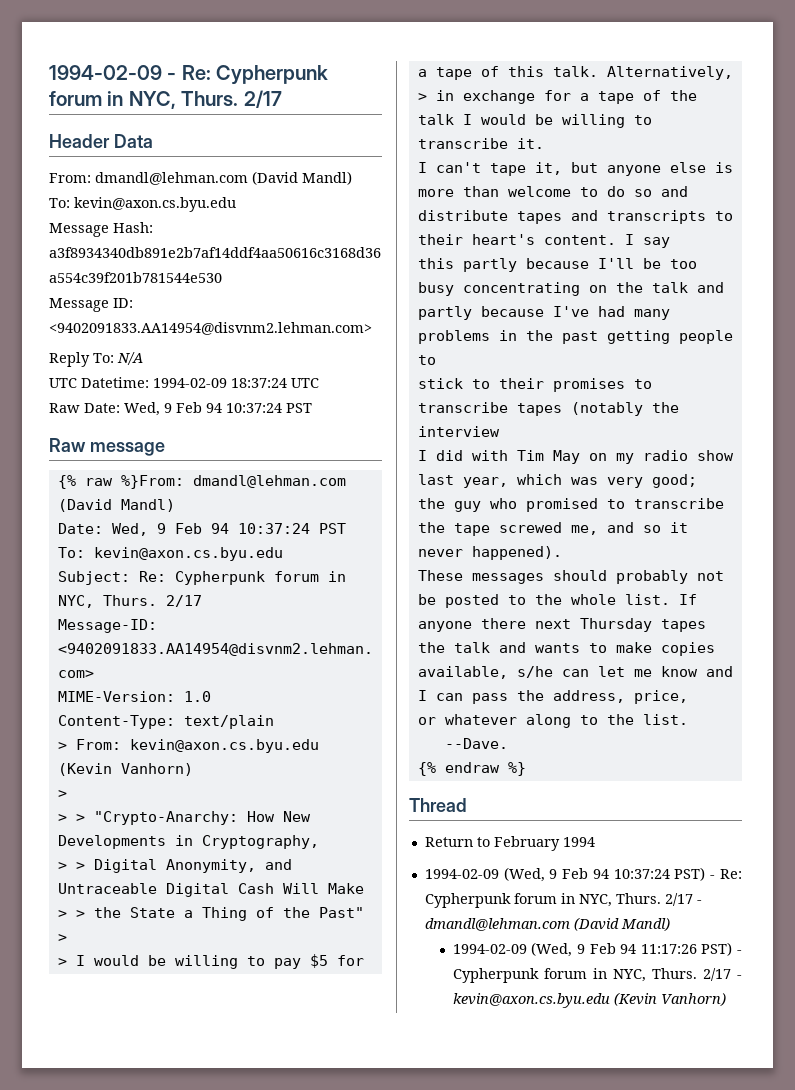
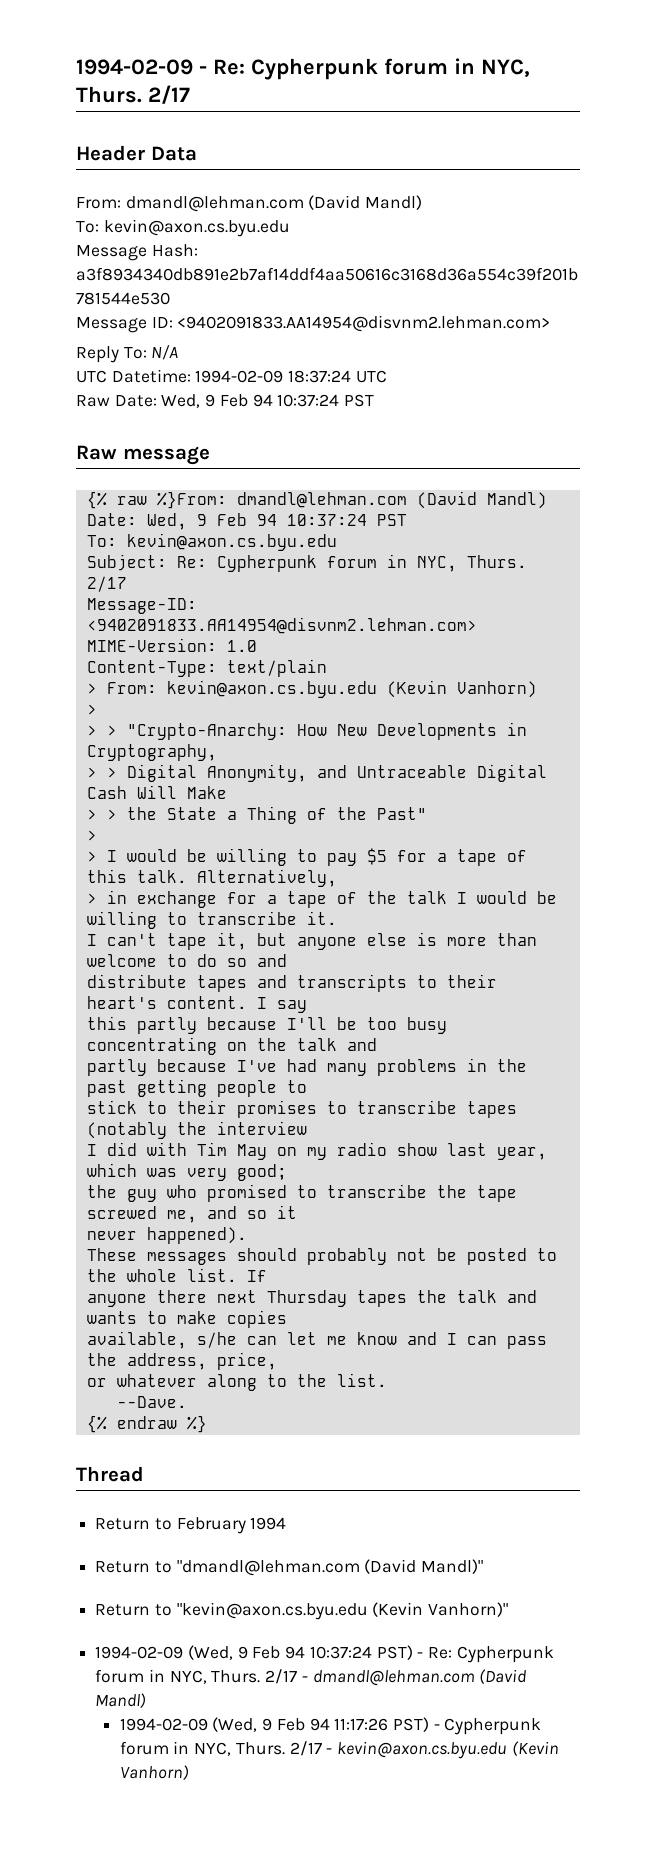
(595, 842) none -> [95,1559,484,1576] [95,1602,509,1620] // Return to "dmandl@lehman.com (David Mandl)" // Return to "kevin@axon.cs.byu.edu (Kevin Vanhorn)"

